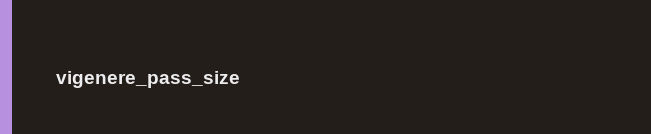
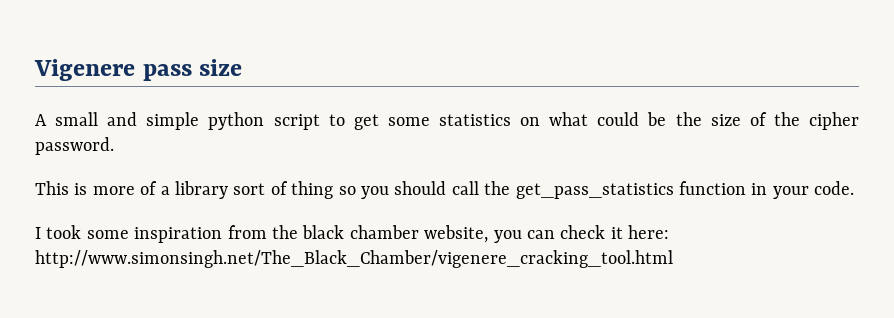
[56,71,240,88] vigenere_pass_size -> [34,59,243,81] [35,112,859,130] [35,137,114,155] [35,181,855,199] [35,225,670,243] [35,250,673,268] Vigenere pass size // A small and simple python script to get some statistics on what could be the size of the cipher password. // This is more of a library sort of thing so you should call the get_pass_statistics function in your code. // I took some inspiration from the black chamber website, you can check it here: http://www.simonsingh.net/The_Black_Chamber/vigenere_cracking_tool.html

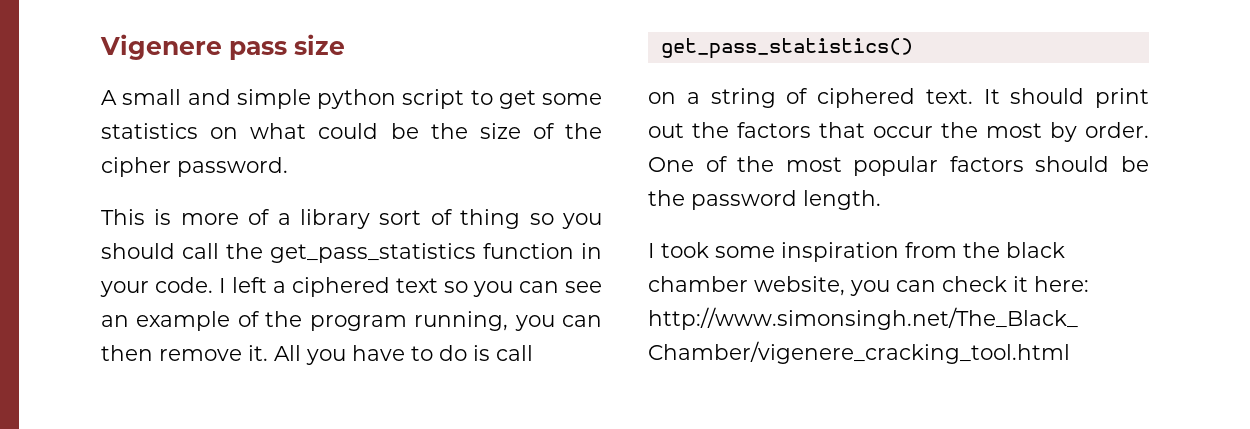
(855, 188) none -> [219,277,602,297] [101,311,602,331] [101,345,533,365] [660,38,913,59] [648,88,1149,108] [648,122,1149,142] [648,156,1149,176] [648,190,881,210] I left a ciphered text so you can see an example of the program running, you can then remove it. All you have to do is call // get_pass_statistics() // on a string of ciphered text. It should print out the factors that occur the most by order. One of the most popular factors should be the password length.

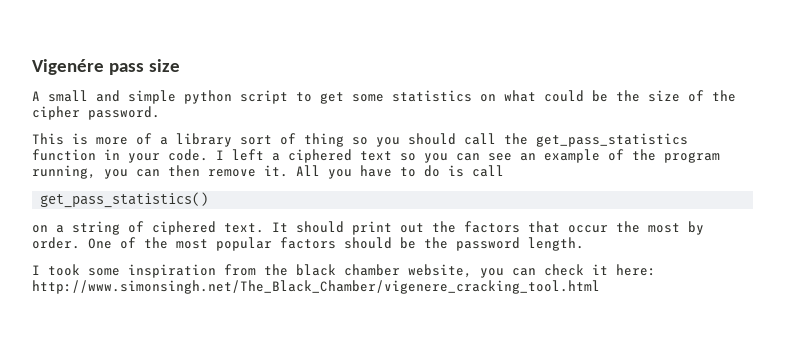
[100,34,222,60] Vigenere -> [32,59,104,75] Vigenére

